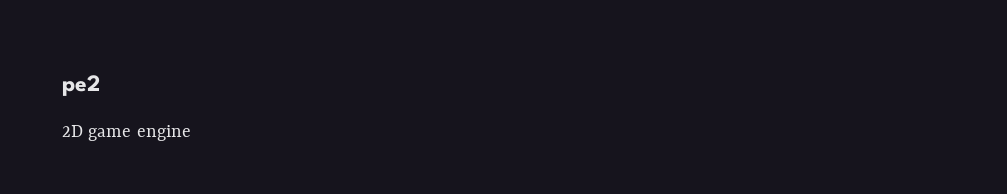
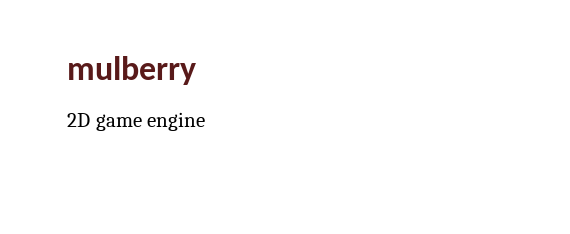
[62,75,100,96] pe2 -> [67,56,196,85] mulberry

